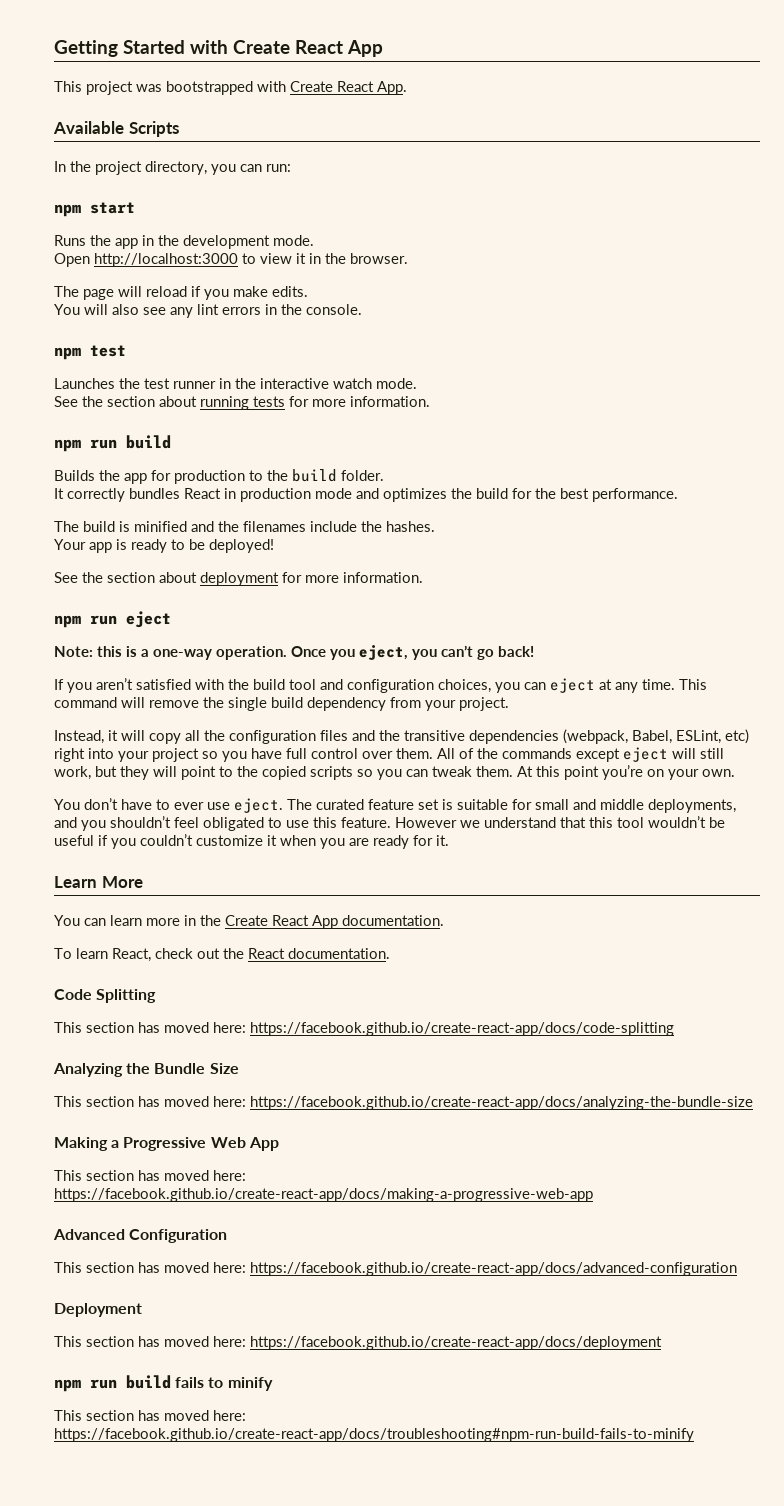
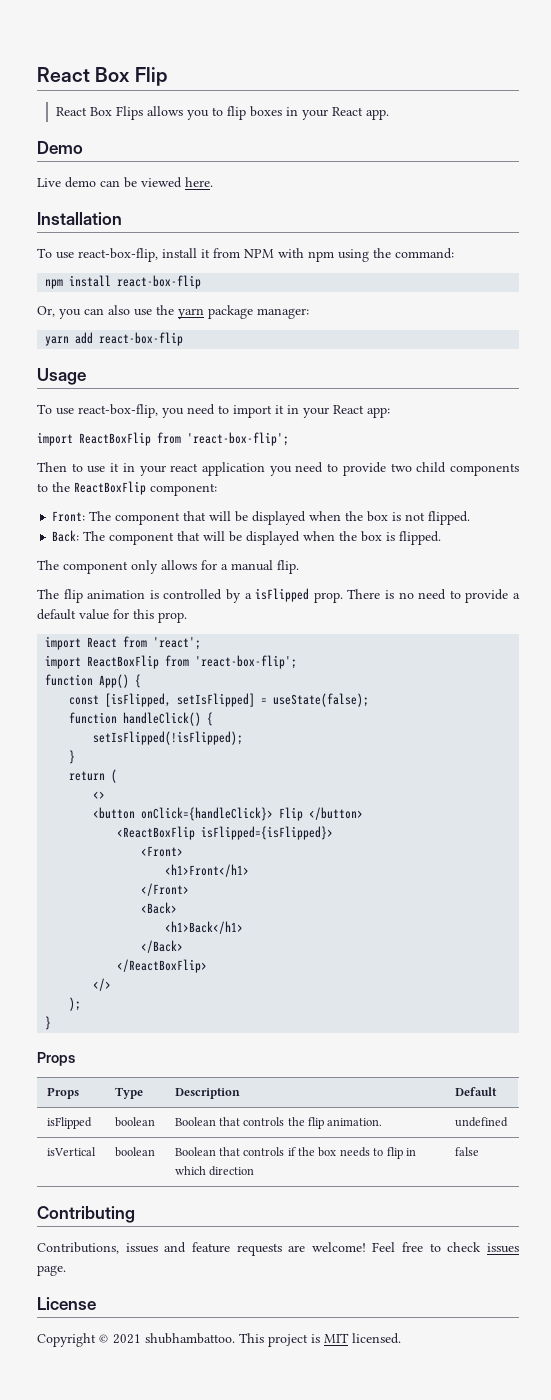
[54,40,383,57] [54,81,407,95] [53,121,179,137] [54,161,291,175] [54,202,135,217] [54,235,314,249] [54,253,408,267] [54,286,308,300] [54,304,362,318] [54,345,126,360] [54,378,417,389] [54,396,430,410] [54,435,171,452] [54,469,384,484] [54,488,678,502] [54,521,435,532] [54,539,274,553] [54,572,423,586] [54,611,171,628] [54,645,534,660] [54,678,707,693] [54,697,509,711] [54,729,749,744] [54,747,724,762] [54,765,735,780] [54,798,736,813] [54,816,725,831] [54,834,449,849] [54,876,143,888] [54,915,444,929] [54,948,390,962] [54,989,157,1003] [54,1022,674,1036] [53,1063,239,1077] [54,1096,753,1110] [54,1137,279,1151] [54,1170,246,1181] [54,1188,593,1202] [53,1229,228,1243] [54,1262,737,1276] [54,1303,142,1317] [54,1336,662,1350] [54,1375,273,1392] [54,1410,246,1421] [54,1428,694,1442] Getting Started with Create React App // This project was bootstrapped with Create React App. // Available Scripts // In the project directory, you can run: // npm start // Runs the app in the development mode. // Open http://localhost:3000 to view it in the browser. // The page will reload if you make edits. // You will also see any lint errors in the console. // npm test // Launches the test runner in the interactive watch mode. // See the section about running tests for more information. // npm run build // Builds the app for production to the build folder. // It correctly bundles React in production mode and optimizes the build for the best performance. // The build is minified and the filenames include the hashes. // Your app is ready to be deployed! // See the section about deployment for more information. // npm run eject // Note: this is a one-way operation. Once you eject, you can’t go back! // If you aren’t satisfied with the build tool and configuration choices, you can eject at any time. This command will remove the single build dependency from your project. // Instead, it will copy all the configuration files and the transitive dependencies (webpack, Babel, ESLint, etc) right into your project so you have full control over them. All of the commands except eject will still work, but they will point to the copied scripts so you can tweak them. At this point you’re on your own. // You don’t have to ever use eject. The curated feature set is suitable for small and middle deployments, and you shouldn’t feel obligated to use this feature. However we understand that this tool wouldn’t be useful if you couldn’t customize it when you are ready for it. // Learn More // You can learn more in the Create React App documentation. // To learn React, check out the React documentation. // Code Splitting // This section has moved here: https://facebook.github.io/create-react-app/docs/code-splitting // Analyzing the Bundle Size // This section has moved here: https://facebook.github.io/create-react-app/docs/analyzing-the-bundle-size // Making a Progressive Web App // This section has moved here: https://facebook.github.io/create-react-app/docs/making-a-progressive-web-app // Advanced Configuration // This section has moved here: https://facebook.github.io/create-react-app/docs/advanced-configuration // Deployment // This section has moved here: https://facebook.github.io/create-react-app/docs/deployment // npm run build fails to minify // This section has moved here: https://facebook.github.io/create-react-app/docs/troubleshooting#npm-run-build-fails-to-minify -> [37,67,167,86] [55,106,389,120] [37,141,83,154] [37,177,213,188] [37,212,122,225] [37,248,454,262] [45,275,202,289] [37,305,309,319] [45,332,184,346] [37,368,86,385] [37,404,390,418] [37,432,289,446] [37,462,519,476] [37,481,217,496] [52,511,471,525] [52,530,442,545] [37,560,299,574] [37,588,521,603] [37,609,187,623] [45,636,202,650] [45,655,298,669] [45,674,142,688] [69,693,370,707] [69,712,214,726] [93,731,244,745] [69,750,76,764] [69,769,118,783] [93,791,106,799] [93,807,364,821] [117,826,334,840] [141,846,184,857] [165,864,250,877] [141,883,190,896] [141,902,178,914] [165,921,244,934] [141,940,184,953] [117,959,208,973] [93,978,112,991] [69,997,82,1011] [45,1016,52,1030] [37,1052,75,1066] [46,1087,79,1099] [114,1087,143,1099] [174,1088,240,1099] [454,1087,497,1096] [46,1117,92,1129] [114,1117,155,1127] [174,1117,383,1129] [454,1117,508,1127] [46,1147,96,1156] [114,1147,155,1157] [174,1147,416,1159] [174,1166,254,1176] [454,1147,479,1156] [37,1206,135,1223] [37,1242,519,1256] [37,1265,66,1276] [37,1297,96,1310] [37,1333,401,1347] React Box Flip // React Box Flips allows you to flip boxes in your React app. // Demo // Live demo can be viewed here. // Installation // To use react-box-flip, install it from NPM with npm using the command: // npm install react-box-flip // Or, you can also use the yarn package manager: // yarn add react-box-flip // Usage // To use react-box-flip, you need to import it in your React app: // import ReactBoxFlip from 'react-box-flip'; // Then to use it in your react application you need to provide two child components to the ReactBoxFlip component: // Front: The component that will be displayed when the box is not flipped. // Back: The component that will be displayed when the box is flipped. // The component only allows for a manual flip. // The flip animation is controlled by a isFlipped prop. There is no need to provide a default value for this prop. // import React from 'react'; // import ReactBoxFlip from 'react-box-flip'; // function App() { // const [isFlipped, setIsFlipped] = useState(false); // function handleClick() { // setIsFlipped(!isFlipped); // } // return ( // <> // <button onClick={handleClick}> Flip </button> // <ReactBoxFlip isFlipped={isFlipped}> // <Front> // <h1>Front</h1> // </Front> // <Back> // <h1>Back</h1> // </Back> // </ReactBoxFlip> // </> // ); // } // Props // Props | Type | Description | Default // isFlipped | boolean | Boolean that controls the flip animation. | undefined // isVertical | boolean | Boolean that controls if the box needs to flip in which direction | false // Contributing // Contributions, issues and feature requests are welcome! Feel free to check issues page. // License // Copyright © 2021 shubhambattoo. This project is MIT licensed.

